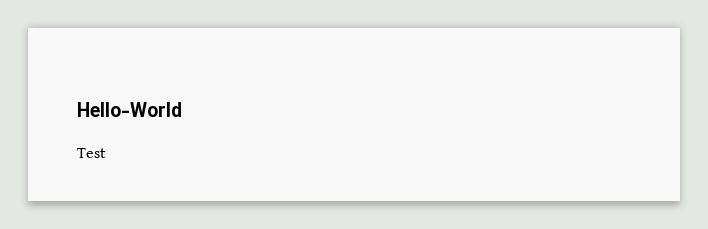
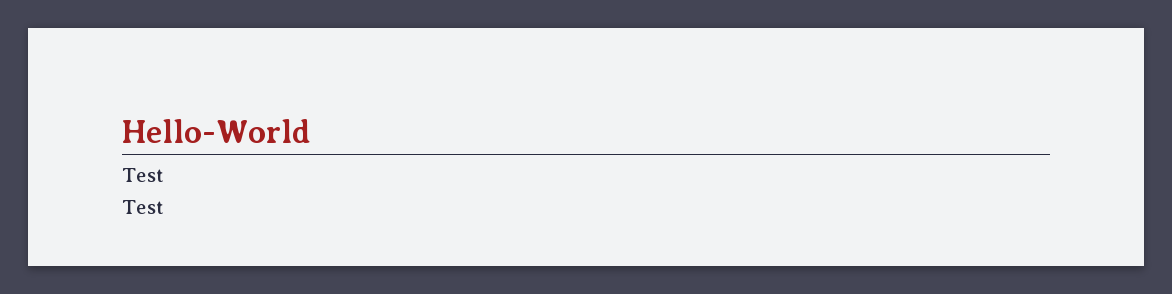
(106, 153) none -> [122,200,164,214] // Test

